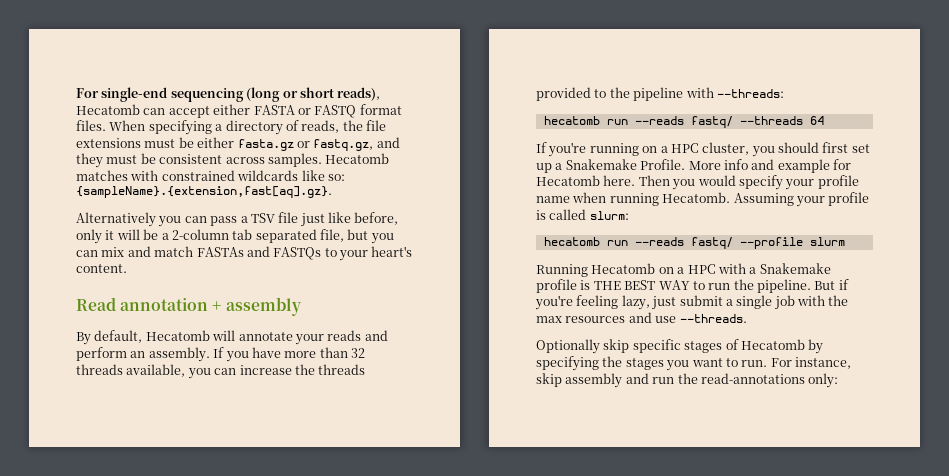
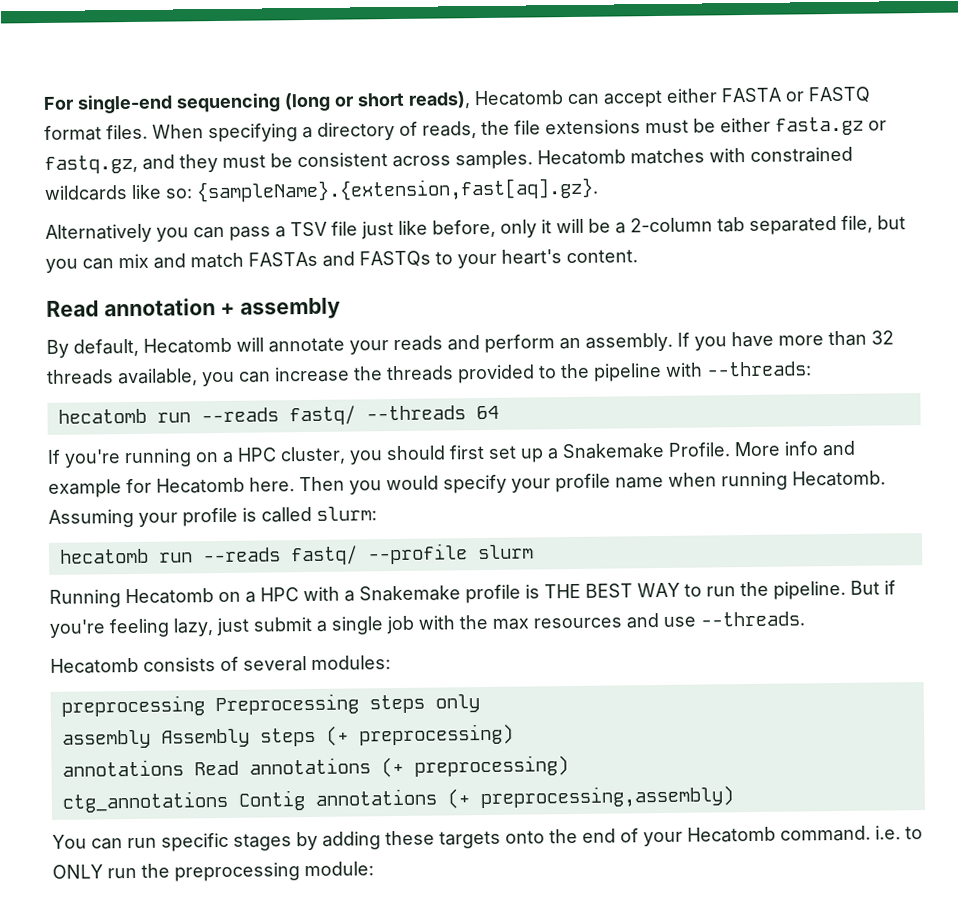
[536,339,824,354] [536,356,851,371] [536,373,839,388] Optionally skip specific stages of Hecatomb by specifying the stages you want to run. For instance, skip assembly and run the read-annotations only: -> [50,655,391,674] [60,693,480,717] [61,723,514,749] [61,755,569,778] [61,785,734,813] [52,825,923,852] [52,861,374,882] Hecatomb consists of several modules: // preprocessing Preprocessing steps only // assembly Assembly steps (+ preprocessing) // annotations Read annotations (+ preprocessing) // ctg_annotations Contig annotations (+ preprocessing,assembly) // You can run specific stages by adding these targets onto the end of your Hecatomb command. i.e. to ONLY run the preprocessing module:

